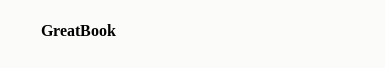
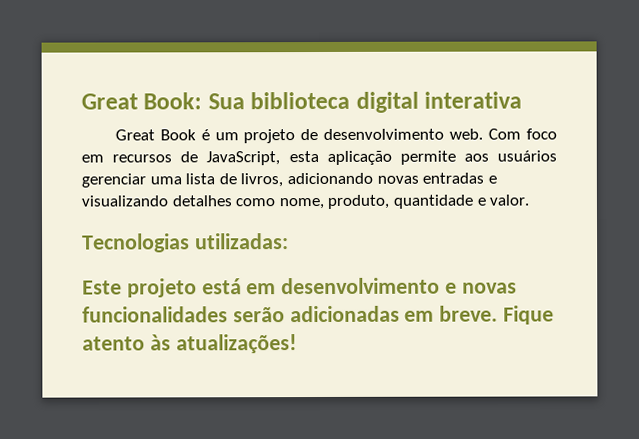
[41,24,116,36] GreatBook -> [81,91,523,113] [114,128,557,144] [81,150,557,166] [81,172,497,188] [81,194,530,210] [82,233,289,253] [82,277,517,298] [82,305,555,325] [82,334,297,354] Great Book: Sua biblioteca digital interativa // Great Book é um projeto de desenvolvimento web. Com foco em recursos de JavaScript, esta aplicação permite aos usuários gerenciar uma lista de livros, adicionando novas entradas e visualizando detalhes como nome, produto, quantidade e valor. // Tecnologias utilizadas: // Este projeto está em desenvolvimento e novas funcionalidades serão adicionadas em breve. Fique atento às atualizações!

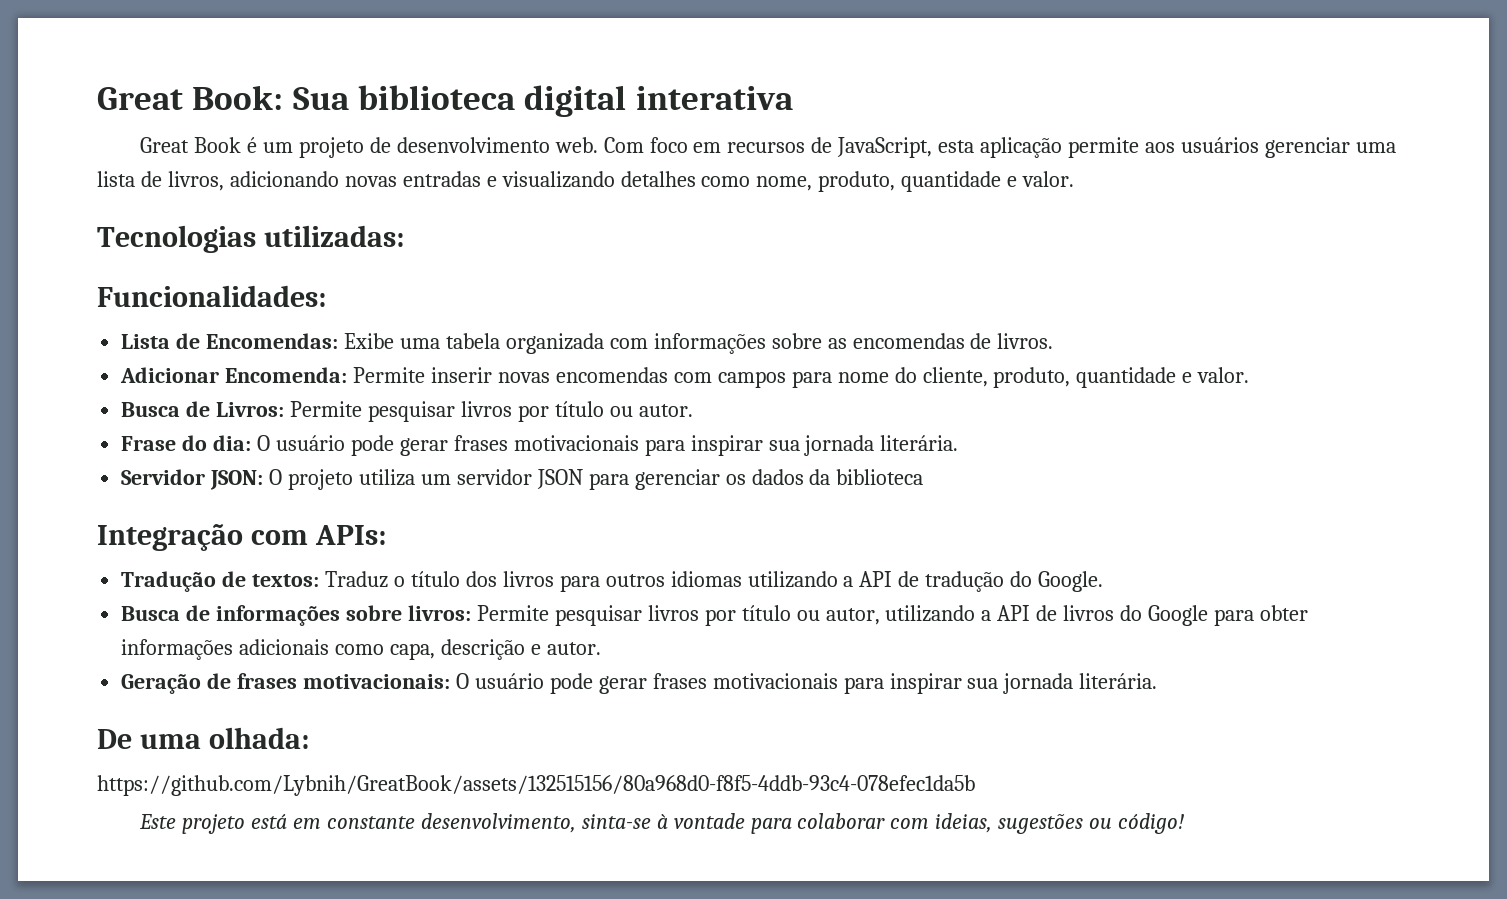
[82,277,517,298] [82,305,555,325] [82,334,297,354] Este projeto está em desenvolvimento e novas funcionalidades serão adicionadas em breve. Fique atento às atualizações! -> [97,285,326,307] [121,333,1054,354] [120,367,1250,388] [121,401,693,422] [121,435,959,456] [121,469,924,490] [97,524,386,551] [121,571,1104,592] [121,605,1309,626] [121,639,601,660] [121,673,1158,694] [97,727,309,749] [97,775,975,796] [139,813,1185,834] Funcionalidades: // Lista de Encomendas: Exibe uma tabela organizada com informações sobre as encomendas de livros. // Adicionar Encomenda: Permite inserir novas encomendas com campos para nome do cliente, produto, quantidade e valor. // Busca de Livros: Permite pesquisar livros por título ou autor. // Frase do dia: O usuário pode gerar frases motivacionais para inspirar sua jornada literária. // Servidor JSON: O projeto utiliza um servidor JSON para gerenciar os dados da biblioteca // Integração com APIs: // Tradução de textos: Traduz o título dos livros para outros idiomas utilizando a API de tradução do Google. // Busca de informações sobre livros: Permite pesquisar livros por título ou autor, utilizando a API de livros do Google para obter informações adicionais como capa, descrição e autor. // Geração de frases motivacionais: O usuário pode gerar frases motivacionais para inspirar sua jornada literária. // De uma olhada: // https://github.com/Lybnih/GreatBook/assets/132515156/80a968d0-f8f5-4ddb-93c4-078efec1da5b // Este projeto está em constante desenvolvimento, sinta-se à vontade para colaborar com ideias, sugestões ou código!

